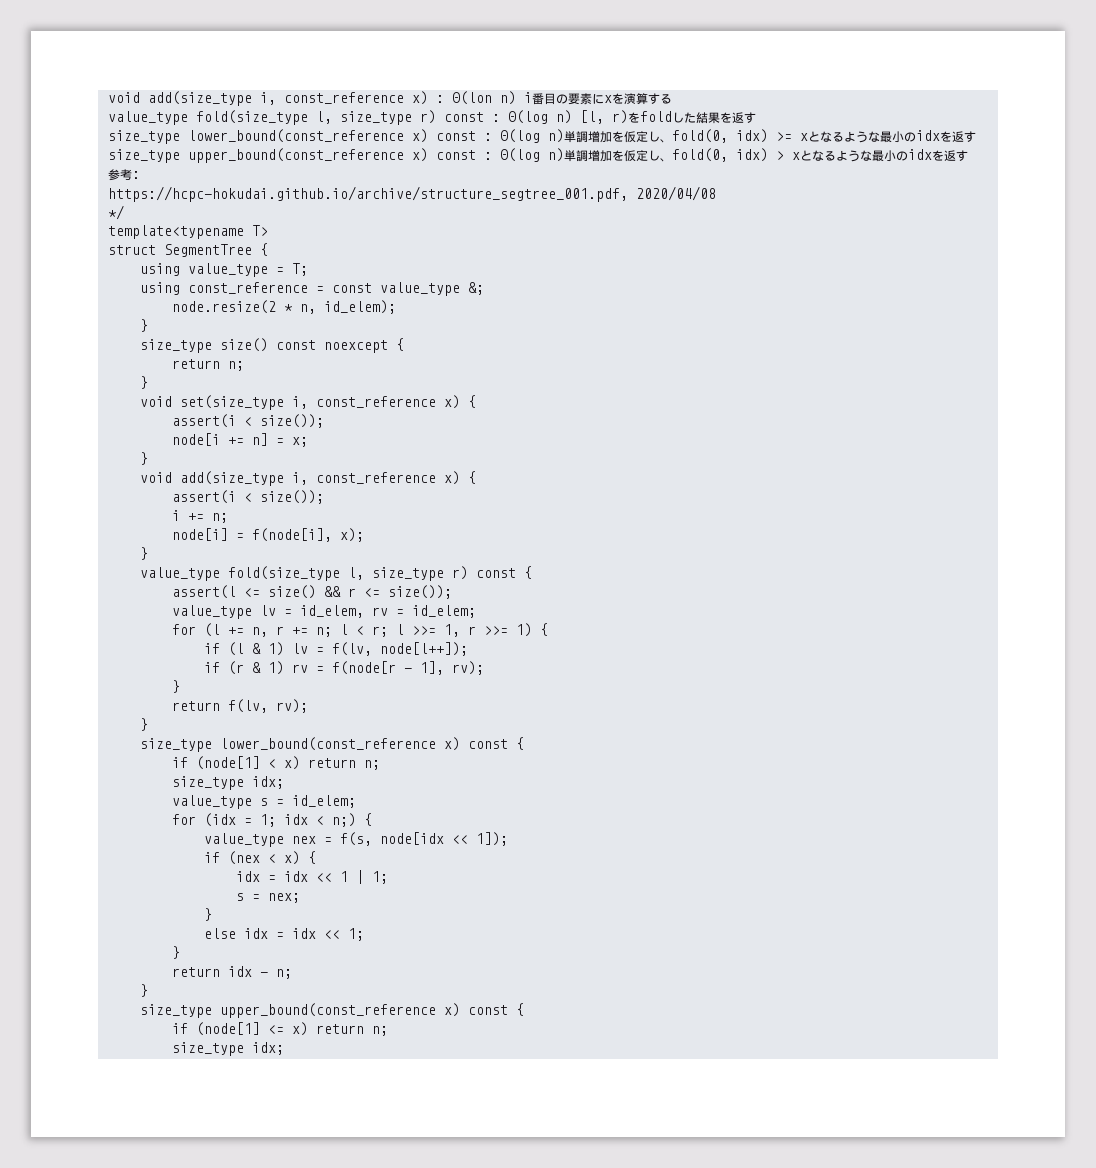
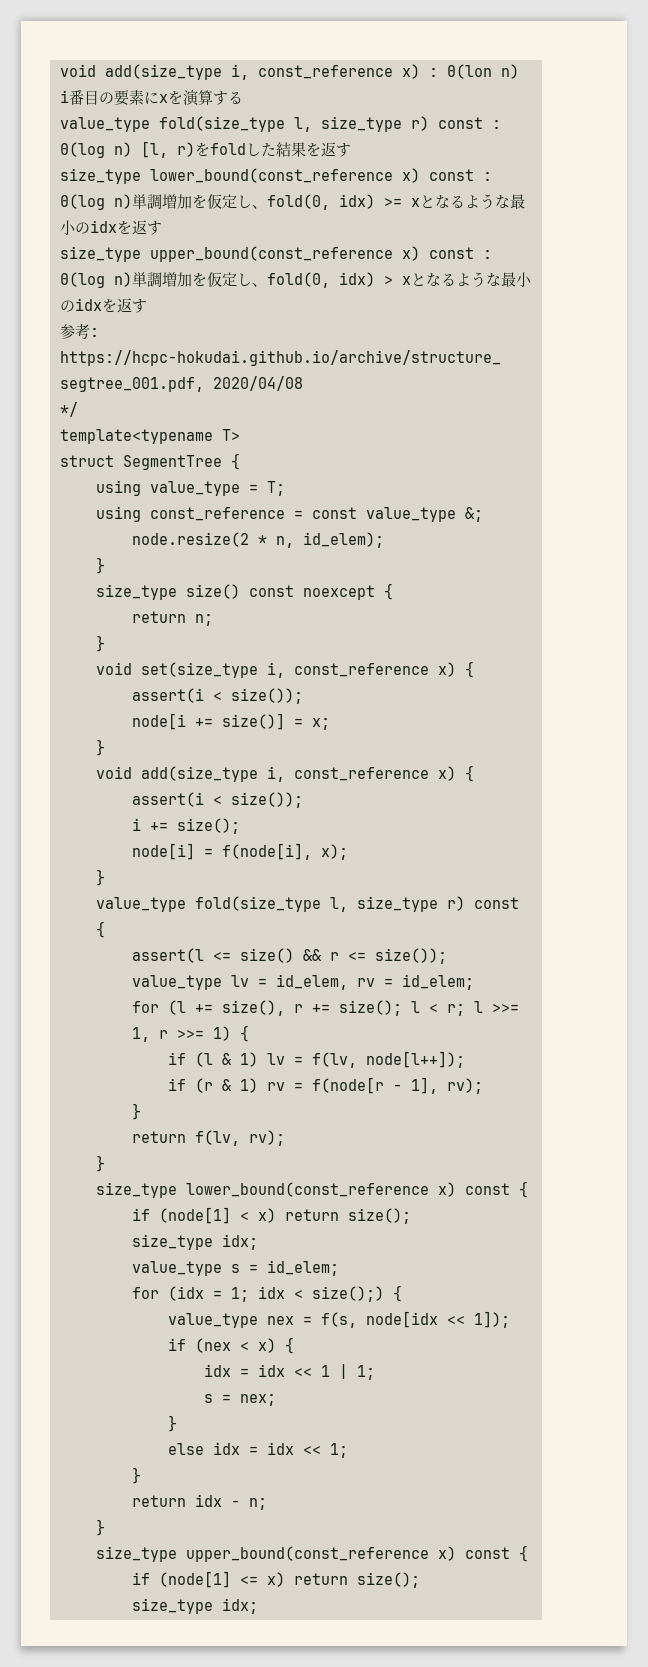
[251,433,268,446] n] -> [221,713,285,730] size()]
[211,513,228,523] n; -> [176,818,240,834] size();
[251,627,268,637] n, -> [221,1000,285,1016] size(),
[315,627,332,637] n; -> [338,1000,402,1016] size();
[363,760,380,770] n; -> [347,1208,411,1224] size();
[331,813,356,827] n;) -> [311,1286,384,1302] size();)
[371,1026,388,1036] n; -> [356,1572,420,1588] size();

